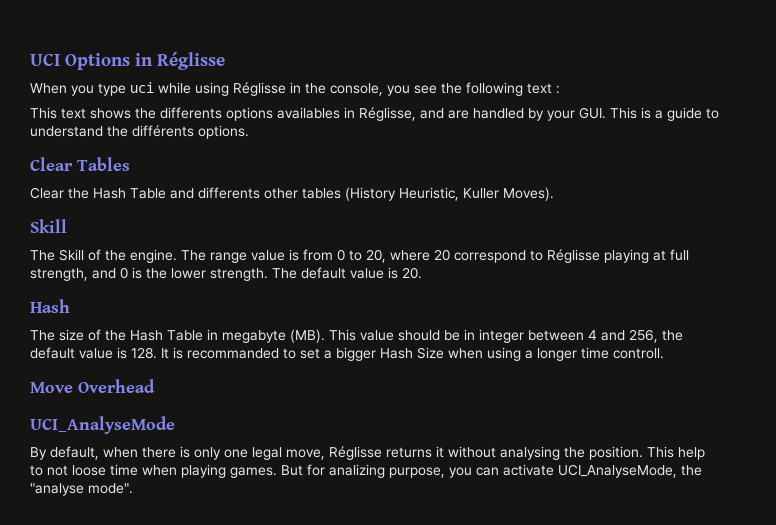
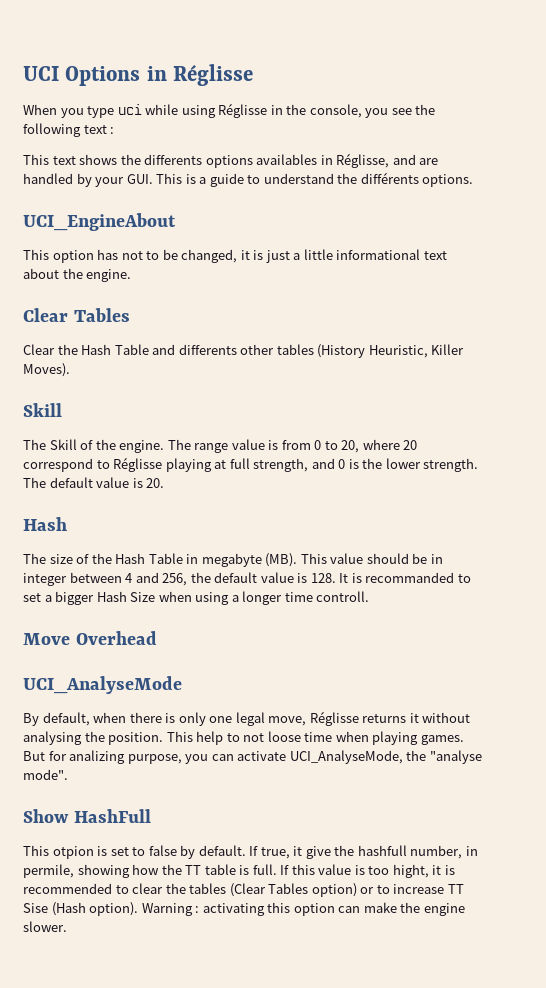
(249, 132) none -> [23,213,176,231] [23,249,447,263] [23,268,132,282] // UCI_EngineAbout // This option has not to be changed, it is just a little informational text about the engine.
[463,188,499,199] Kuller -> [431,344,465,355] Killer
(133, 488) none -> [23,809,151,823] [23,845,478,859] [23,864,455,878] [23,883,464,897] [23,902,465,916] [23,921,67,932] // Show HashFull // This otpion is set to false by default. If true, it give the hashfull number, in permile, showing how the TT table is full. If this value is too hight, it is recommended to clear the tables (Clear Tables option) or to increase TT Sise (Hash option). Warning : activating this option can make the engine slower.

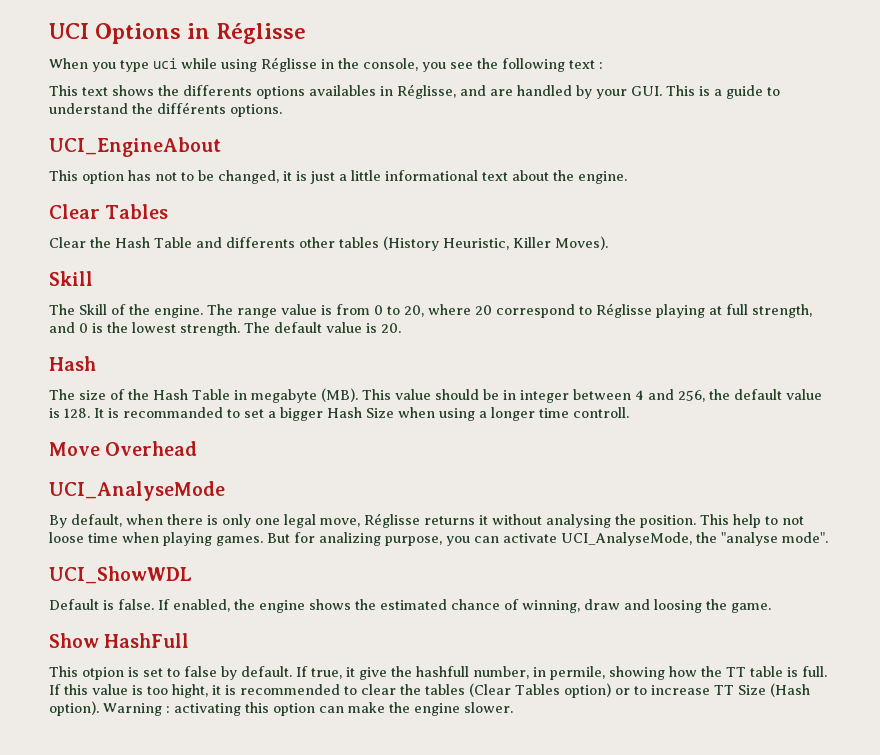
[385,458,421,469] lower -> [132,322,176,333] lowest
(68, 774) none -> [49,566,192,584] [49,599,771,613] // UCI_ShowWDL // Default is false. If enabled, the engine shows the estimated chance of winning, draw and loosing the game.
[23,903,48,913] Sise -> [737,685,766,695] Size

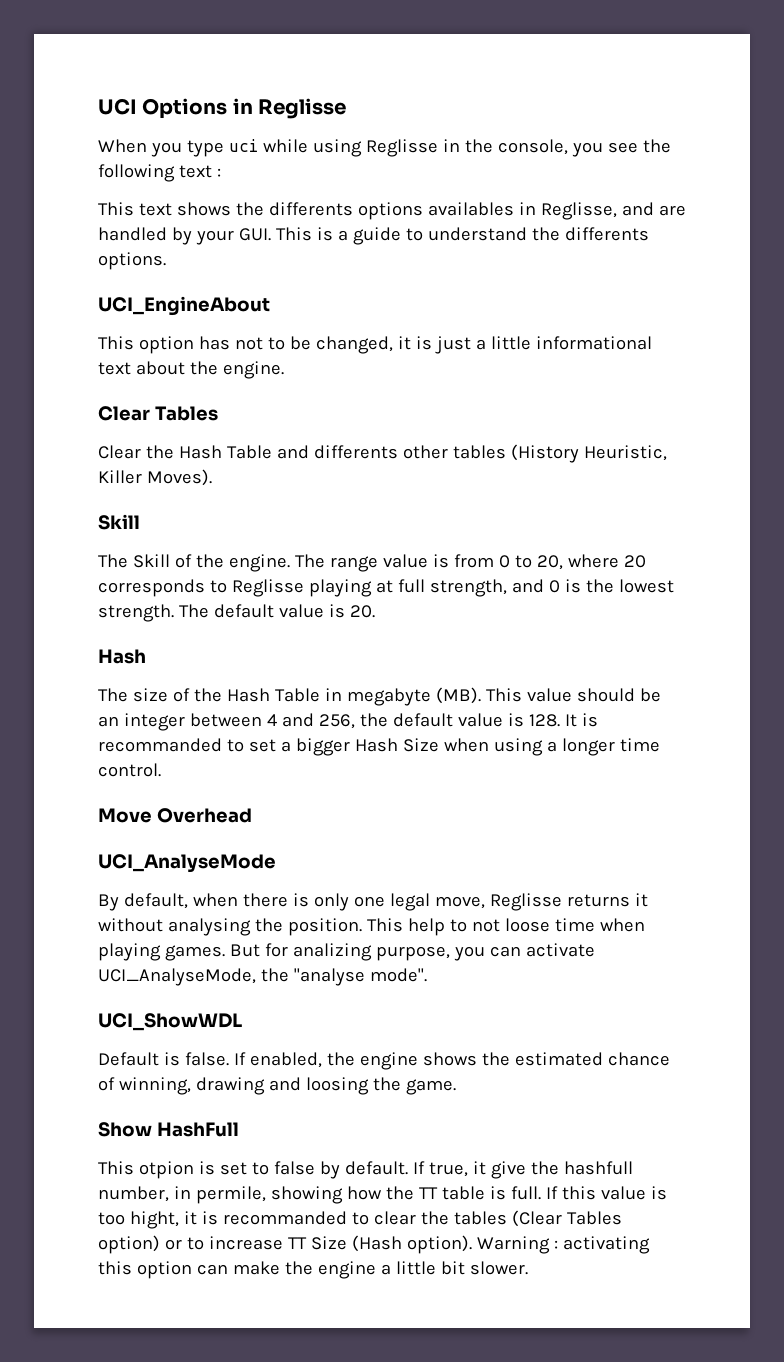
[216,23,307,44] Réglisse -> [258,98,347,119] Reglisse
[261,57,317,72] Réglisse -> [365,139,438,157] Reglisse
[397,84,456,99] Réglisse, -> [540,202,617,220] Reglisse,
[157,102,226,114] différents -> [564,227,649,241] differents
[496,303,652,318] correspond to Réglisse -> [98,579,304,597] corresponds to Reglisse
[502,390,516,400] in -> [98,716,119,727] an
[573,407,629,418] controll. -> [98,763,161,777] control.
[364,513,420,528] Réglisse -> [489,893,562,911] Reglisse
[584,599,620,610] draw -> [195,1077,265,1095] drawing
[240,684,340,695] recommended -> [222,1211,347,1225] recommanded
(460, 709) none -> [380,1261,465,1275] a little bit

